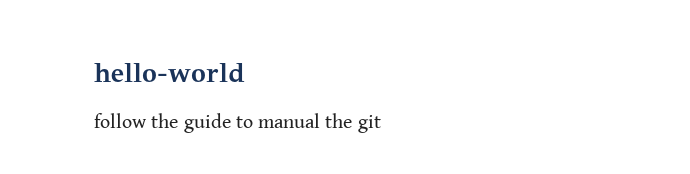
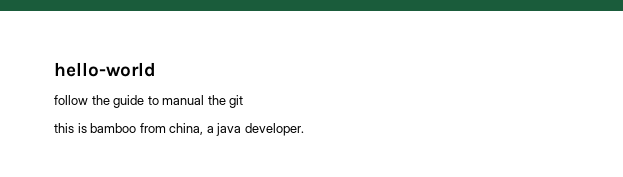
(381, 124) none -> [54,123,304,136] // this is bamboo from china, a java developer.

